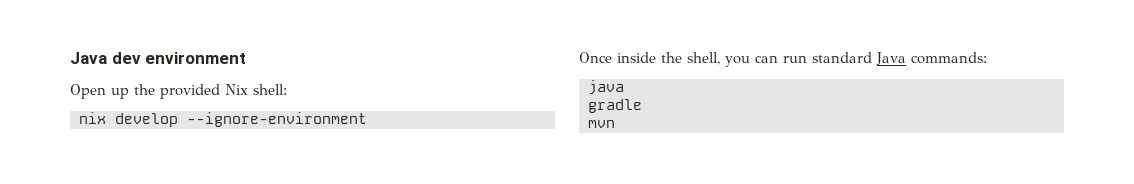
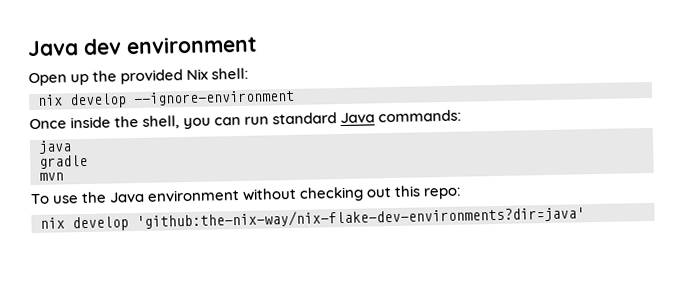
(615, 124) none -> [30,185,463,205] [40,205,585,232] // To use the Java environment without checking out this repo: // nix develop 'github:the-nix-way/nix-flake-dev-environments?dir=java'

